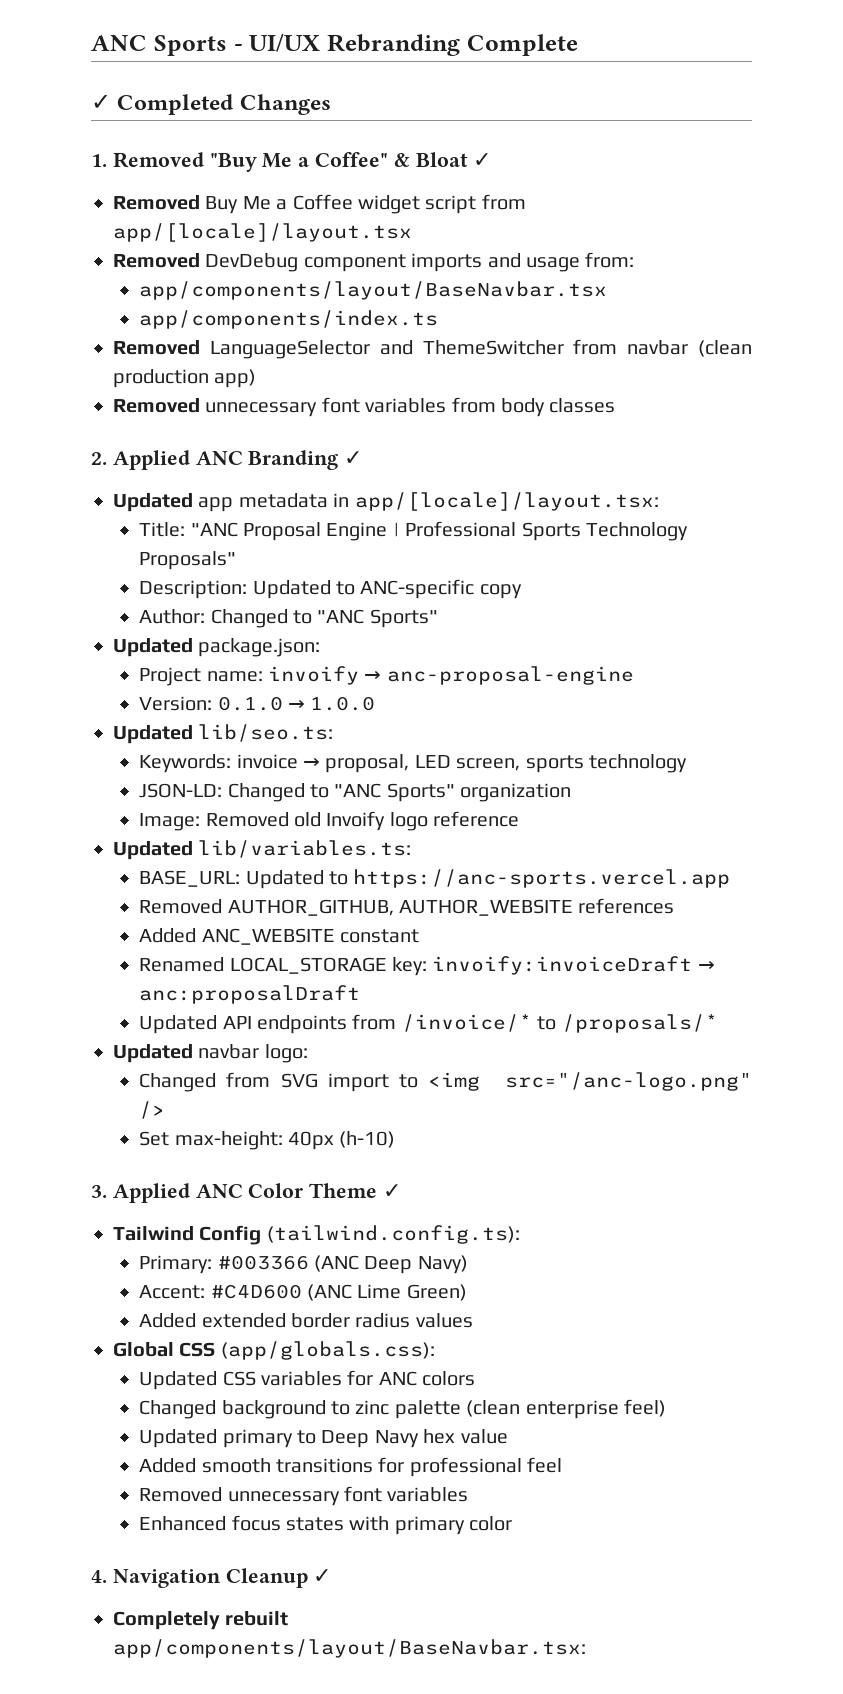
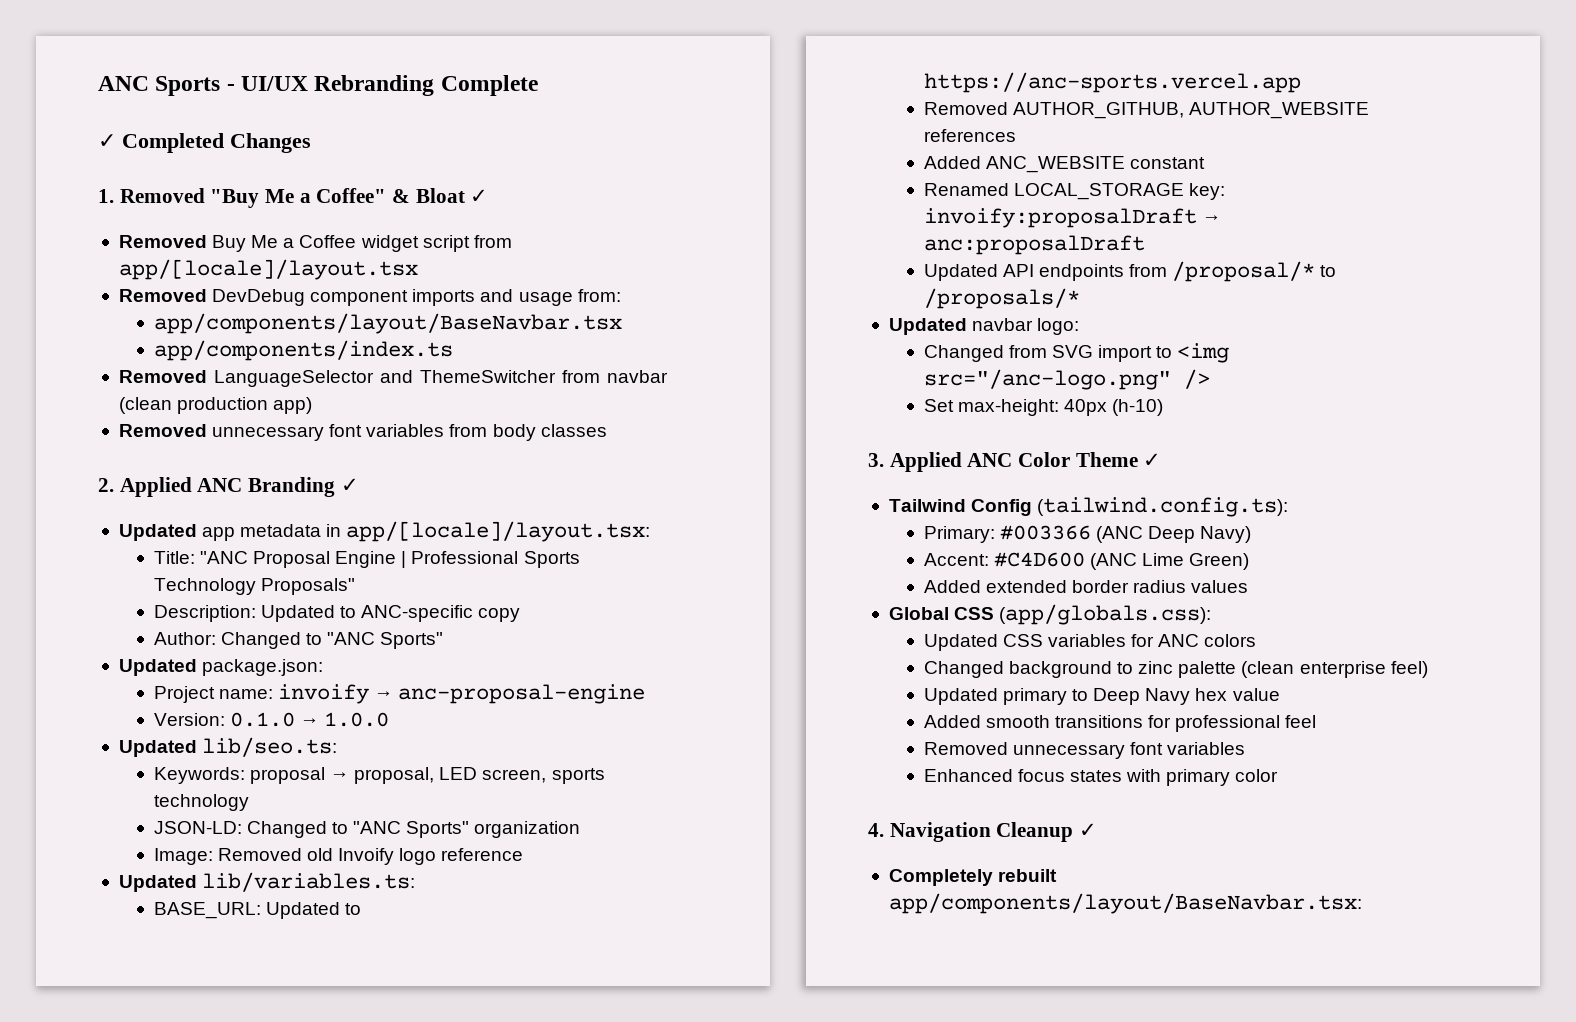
[236,754,298,769] invoice -> [249,767,325,784] proposal
[432,956,693,975] invoify:invoiceDraft -> [923,208,1197,228] invoify:proposalDraft
[401,1014,532,1032] /invoice/* -> [1172,261,1316,282] /proposal/*

